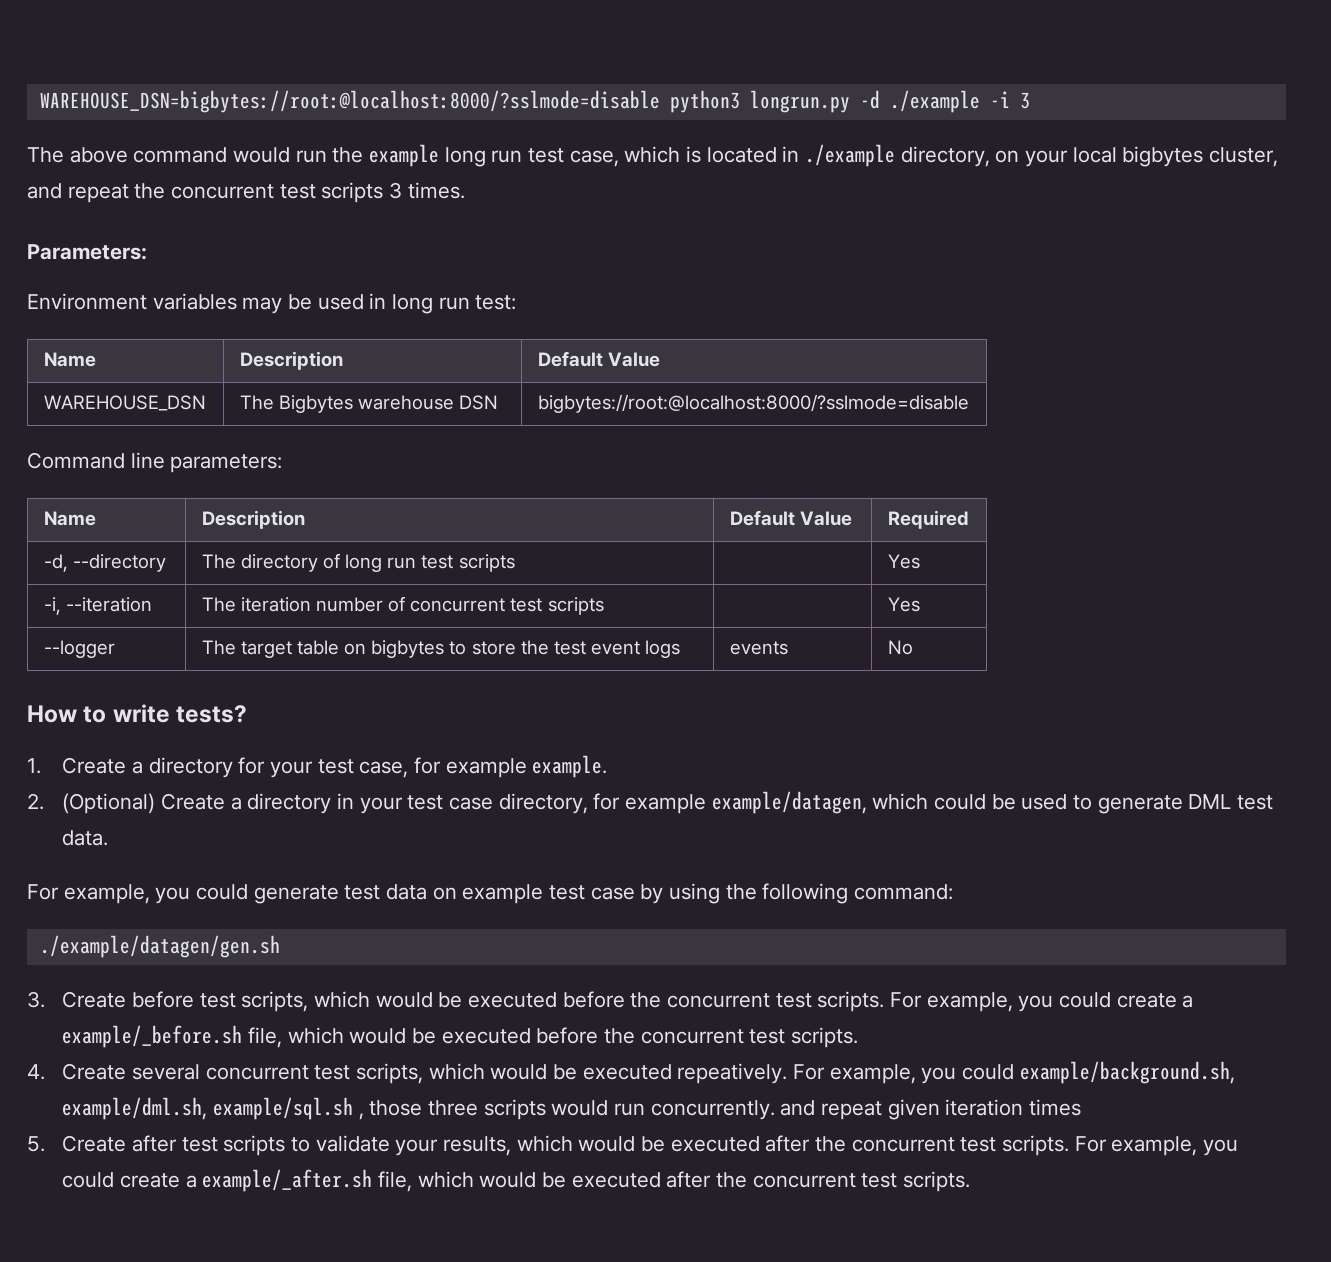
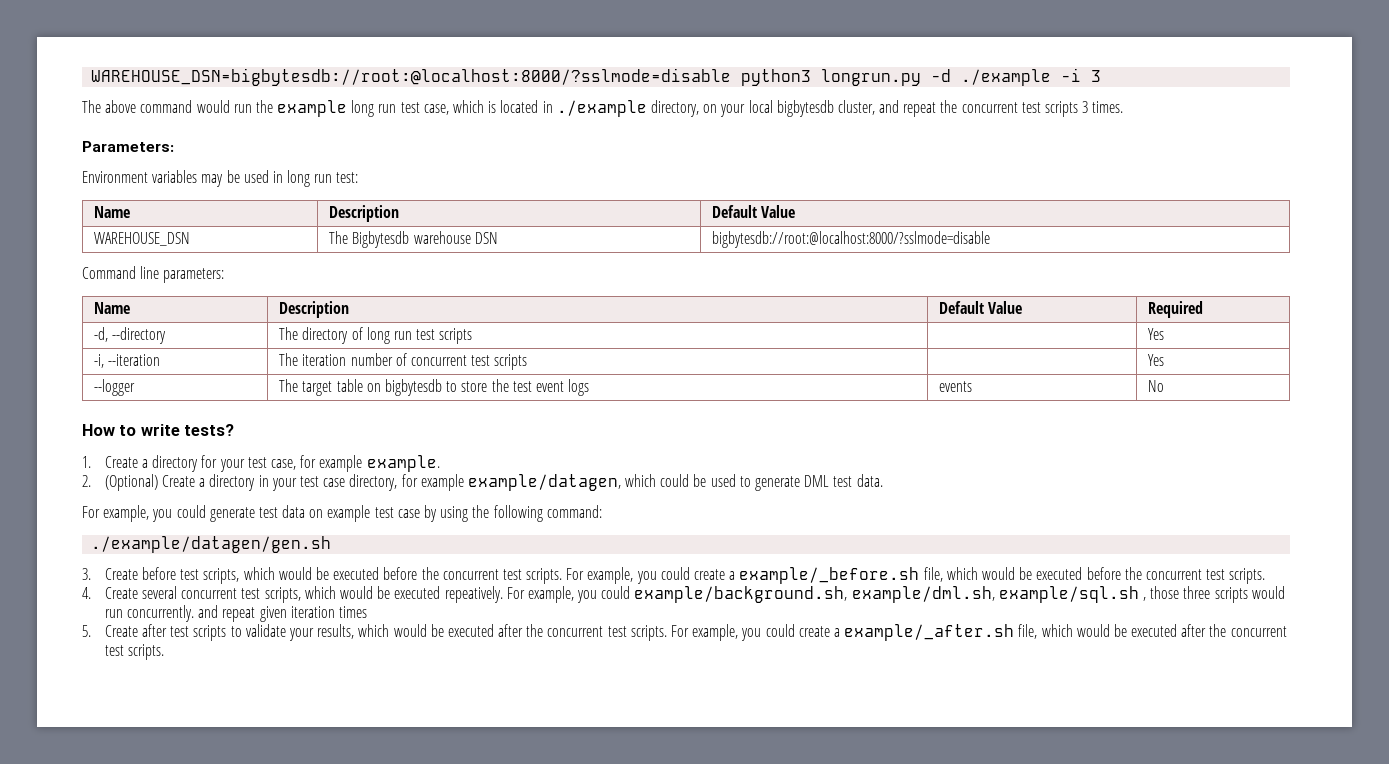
[39,90,660,113] WAREHOUSE_DSN=bigbytes://root:@localhost:8000/?sslmode=disable -> [91,68,732,86] WAREHOUSE_DSN=bigbytesdb://root:@localhost:8000/?sslmode=disable
[1122,146,1204,167] bigbytes -> [776,100,834,117] bigbytesdb
[278,395,353,413] Bigbytes -> [352,231,410,248] Bigbytesdb
[537,394,969,413] bigbytes://root:@localhost:8000/?sslmode=disable -> [712,231,991,248] bigbytesdb://root:@localhost:8000/?sslmode=disable
[371,640,445,658] bigbytes -> [385,379,443,396] bigbytesdb

